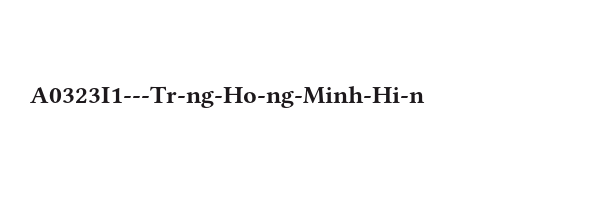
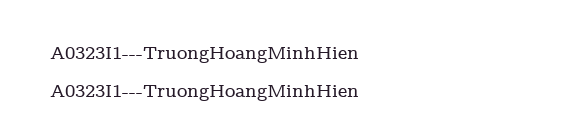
[30,86,425,108] A0323I1---Tr-ng-Ho-ng-Minh-Hi-n -> [50,47,359,63] [50,85,359,101] A0323I1---TruongHoangMinhHien // A0323I1---TruongHoangMinhHien

